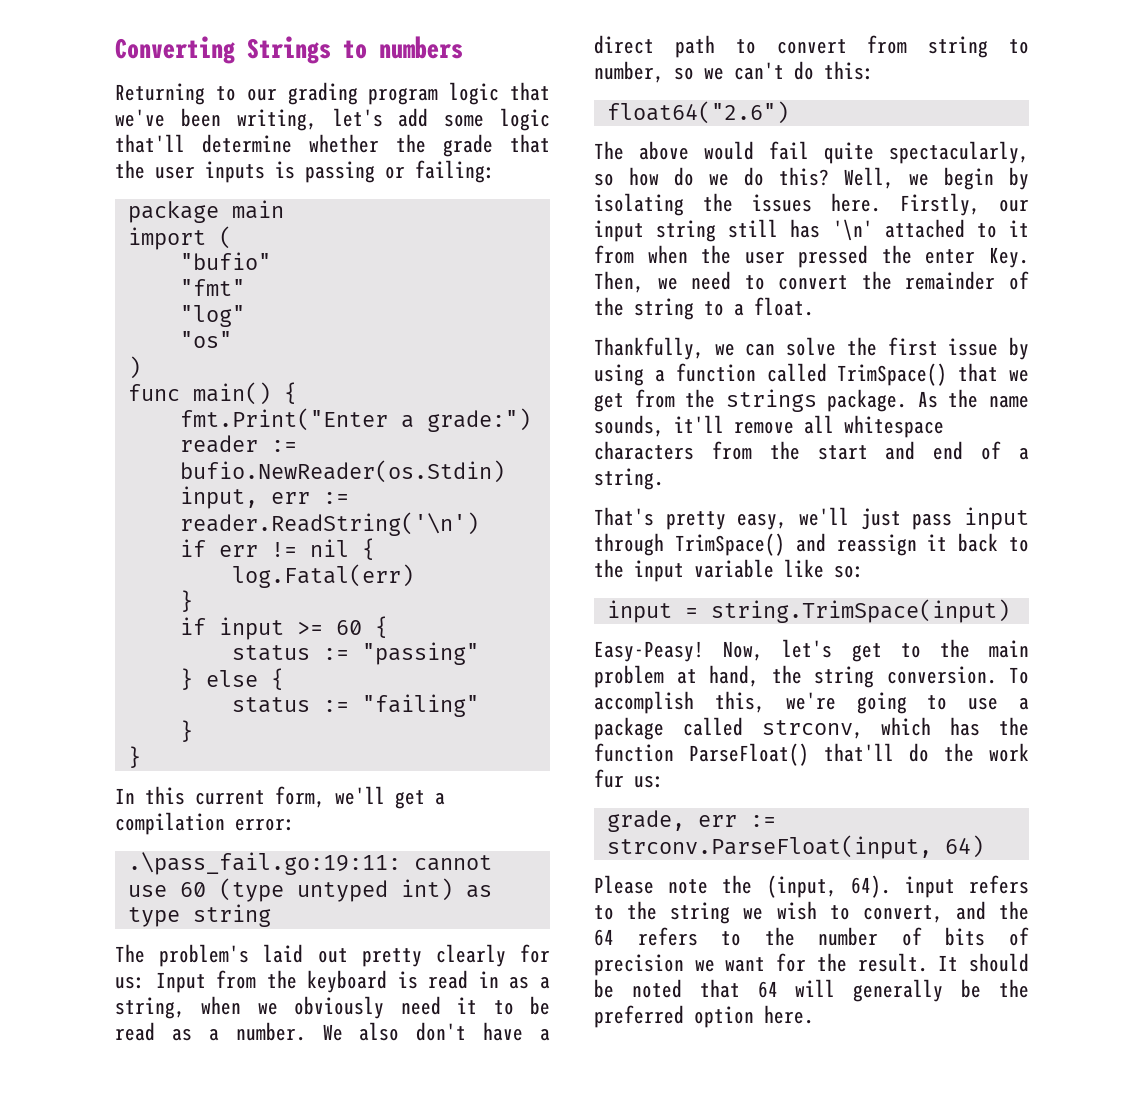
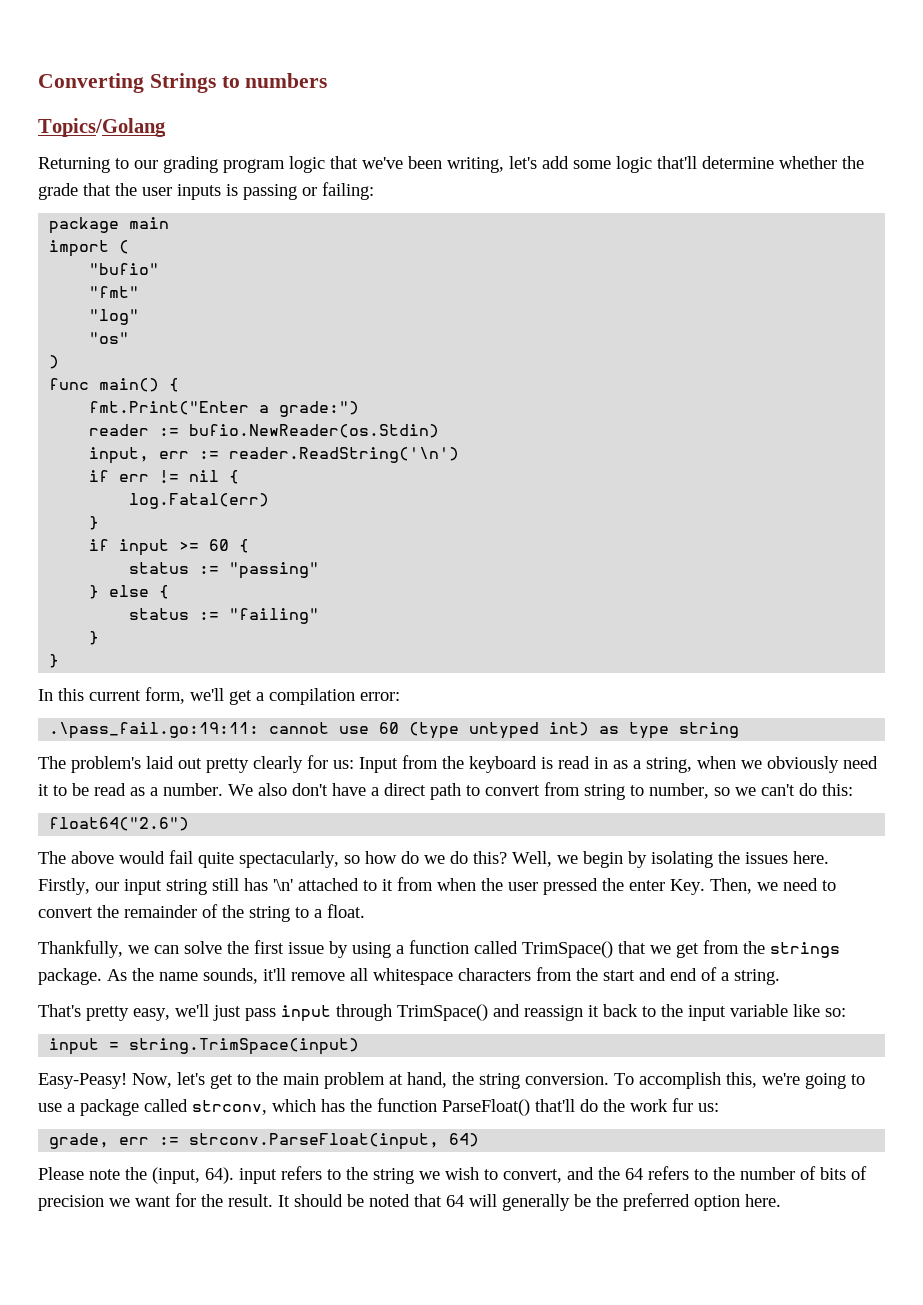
(463, 47) none -> [38,118,166,137] // Topics/Golang

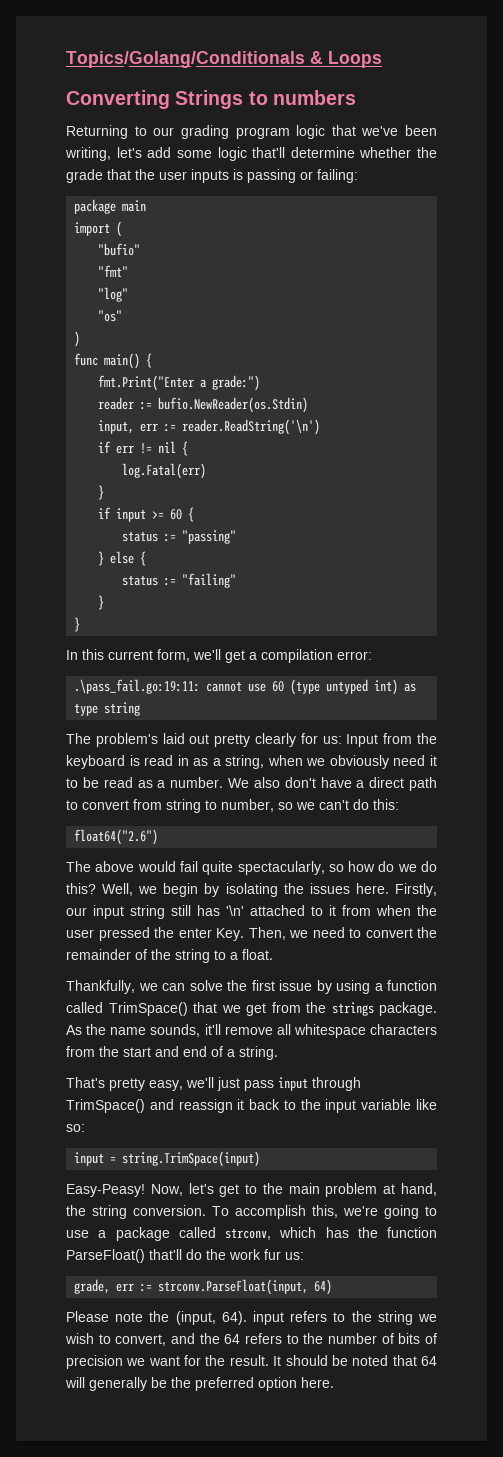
(38, 83) none -> [66,51,382,68] Topics/Golang/Conditionals & Loops //
[38,118,166,137] // Topics/Golang -> (356, 97) none

